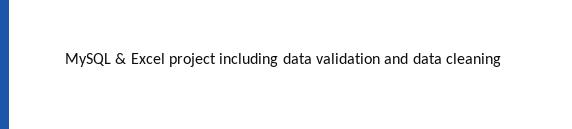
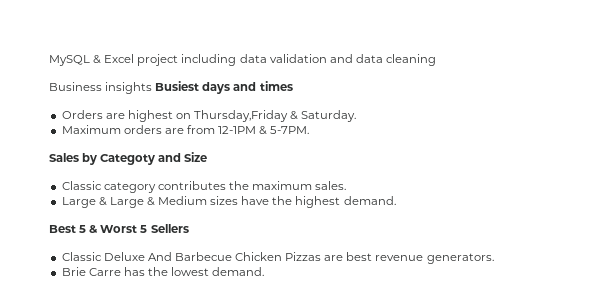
(501, 60) none -> [49,81,293,94] [61,110,357,122] [61,125,310,135] [49,152,208,165] [61,181,347,193] [61,196,396,208] [49,224,189,233] [61,252,494,264] [61,267,265,276] // Business insights Busiest days and times // Orders are highest on Thursday,Friday & Saturday. // Maximum orders are from 12-1PM & 5-7PM. // Sales by Categoty and Size // Classic category contributes the maximum sales. // Large & Large & Medium sizes have the highest demand. // Best 5 & Worst 5 Sellers // Classic Deluxe And Barbecue Chicken Pizzas are best revenue generators. // Brie Carre has the lowest demand.

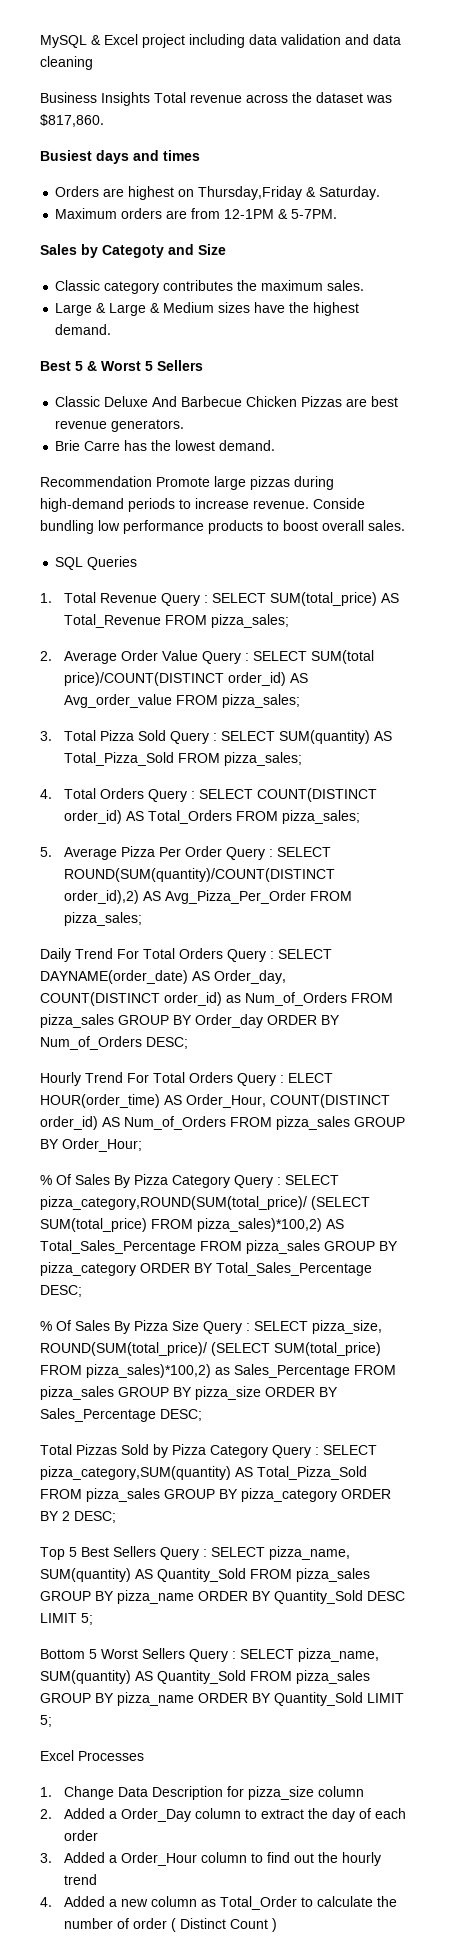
[105,82,153,94] insights -> [101,92,392,106] [40,114,104,127] Insights Total revenue across the dataset was $817,860. //
(265, 271) none -> [40,476,334,490] [40,498,365,512] [40,520,405,534] [55,556,138,570] [40,592,399,606] [63,614,289,628] [40,650,374,664] [63,672,308,686] [63,694,300,708] [40,730,392,744] [63,752,302,766] [40,788,377,802] [63,810,360,824] [40,846,331,860] [63,868,335,882] [63,890,352,904] [63,912,142,926] [40,948,332,962] [40,970,286,984] [40,992,393,1006] [40,1014,340,1028] [40,1036,188,1050] [40,1072,333,1086] [40,1094,390,1108] [40,1116,405,1130] [40,1138,142,1152] [40,1174,339,1188] [40,1196,370,1210] [40,1218,344,1232] [40,1240,398,1254] [40,1262,372,1276] [40,1285,82,1297] [40,1320,382,1334] [40,1342,381,1356] [40,1364,396,1378] [40,1386,338,1400] [40,1408,202,1422] [40,1444,377,1458] [40,1466,367,1480] [40,1488,391,1502] [40,1511,116,1523] [40,1546,350,1560] [40,1568,370,1582] [40,1590,405,1604] [40,1613,93,1625] [40,1648,379,1662] [40,1670,370,1684] [40,1692,404,1706] [40,1715,52,1727] [40,1750,144,1761] [40,1786,364,1800] [40,1808,406,1822] [63,1830,98,1841] [40,1852,381,1866] [63,1874,97,1885] [40,1896,397,1910] [63,1918,277,1932] // Recommendation Promote large pizzas during high-demand periods to increase revenue. Conside bundling low performance products to boost overall sales. // SQL Queries // 1. Total Revenue Query : SELECT SUM(total_price) AS Total_Revenue FROM pizza_sales; // 2. Average Order Value Query : SELECT SUM(total price)/COUNT(DISTINCT order_id) AS Avg_order_value FROM pizza_sales; // 3. Total Pizza Sold Query : SELECT SUM(quantity) AS Total_Pizza_Sold FROM pizza_sales; // 4. Total Orders Query : SELECT COUNT(DISTINCT order_id) AS Total_Orders FROM pizza_sales; // 5. Average Pizza Per Order Query : SELECT ROUND(SUM(quantity)/COUNT(DISTINCT order_id),2) AS Avg_Pizza_Per_Order FROM pizza_sales; // Daily Trend For Total Orders Query : SELECT DAYNAME(order_date) AS Order_day, COUNT(DISTINCT order_id) as Num_of_Orders FROM pizza_sales GROUP BY Order_day ORDER BY Num_of_Orders DESC; // Hourly Trend For Total Orders Query : ELECT HOUR(order_time) AS Order_Hour, COUNT(DISTINCT order_id) AS Num_of_Orders FROM pizza_sales GROUP BY Order_Hour; // % Of Sales By Pizza Category Query : SELECT pizza_category,ROUND(SUM(total_price)/ (SELECT SUM(total_price) FROM pizza_sales)*100,2) AS Total_Sales_Percentage FROM pizza_sales GROUP BY pizza_category ORDER BY Total_Sales_Percentage DESC; // % Of Sales By Pizza Size Query : SELECT pizza_size, ROUND(SUM(total_price)/ (SELECT SUM(total_price) FROM pizza_sales)*100,2) as Sales_Percentage FROM pizza_sales GROUP BY pizza_size ORDER BY Sales_Percentage DESC; // Total Pizzas Sold by Pizza Category Query : SELECT pizza_category,SUM(quantity) AS Total_Pizza_Sold FROM pizza_sales GROUP BY pizza_category ORDER BY 2 DESC; // Top 5 Best Sellers Query : SELECT pizza_name, SUM(quantity) AS Quantity_Sold FROM pizza_sales GROUP BY pizza_name ORDER BY Quantity_Sold DESC LIMIT 5; // Bottom 5 Worst Sellers Query : SELECT pizza_name, SUM(quantity) AS Quantity_Sold FROM pizza_sales GROUP BY pizza_name ORDER BY Quantity_Sold LIMIT 5; // Excel Processes // 1. Change Data Description for pizza_size column // 2. Added a Order_Day column to extract the day of each order // 3. Added a Order_Hour column to find out the hourly trend // 4. Added a new column as Total_Order to calculate the number of order ( Distinct Count )

